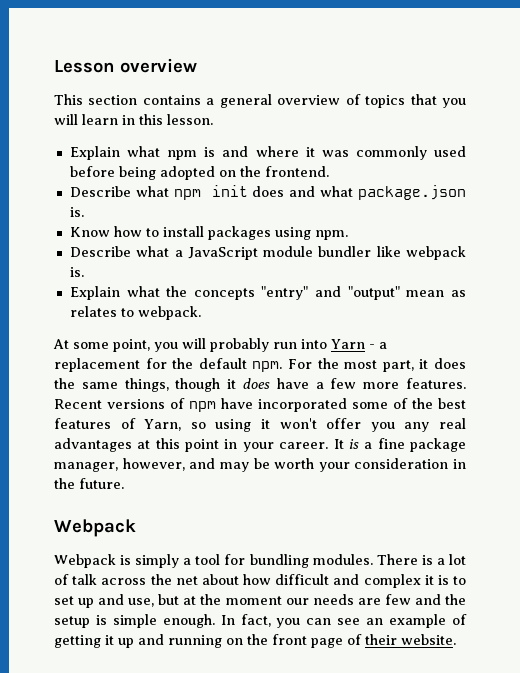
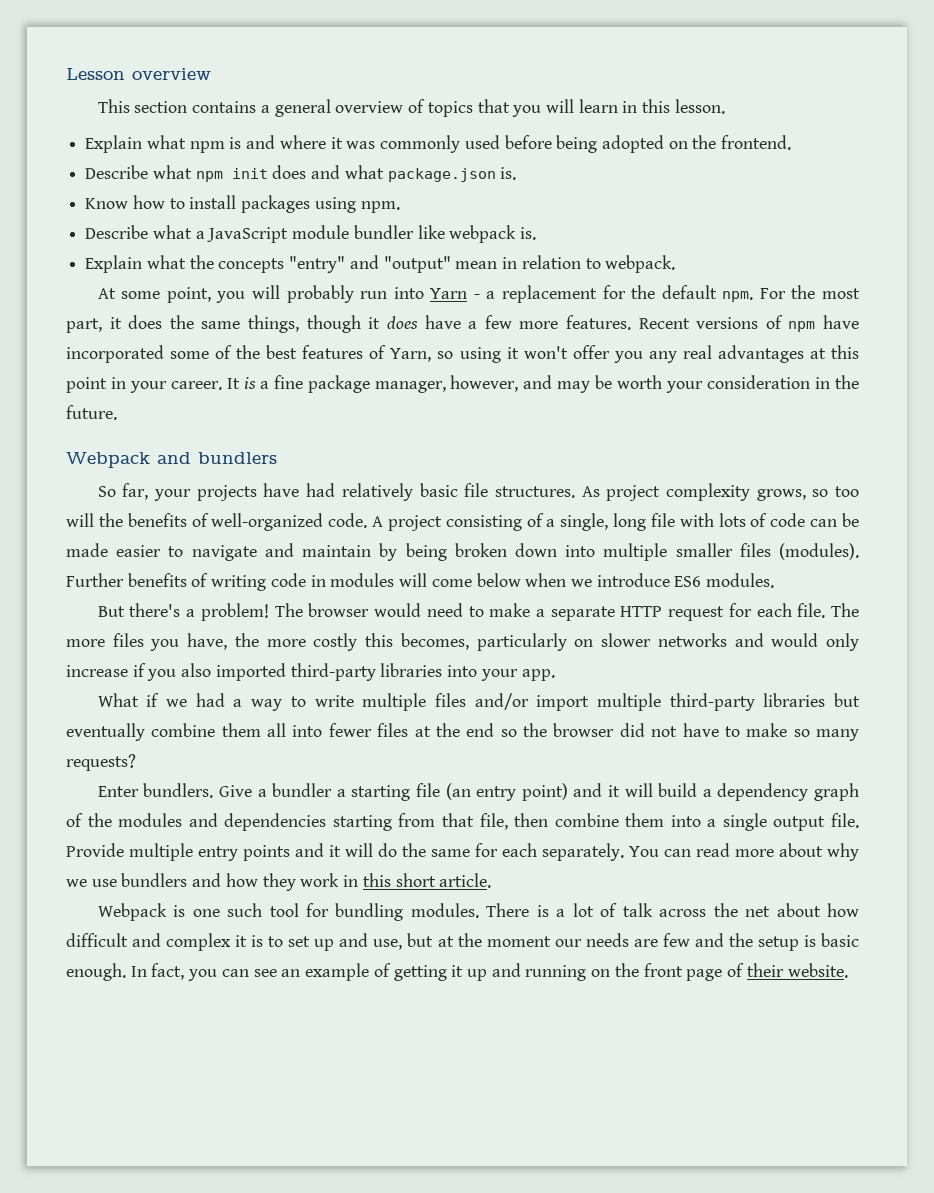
[451,290,467,297] [69,306,117,317] as relates -> [502,255,581,269] in relation
(136, 528) none -> [157,452,277,464] [97,483,859,501] [66,513,860,531] [66,543,859,561] [66,573,775,591] [97,603,859,621] [66,633,860,651] [66,663,555,681] [97,693,860,711] [66,723,859,741] [66,754,136,771] [97,783,859,801] [66,813,859,831] [66,843,859,861] [66,873,492,891] and bundlers // So far, your projects have had relatively basic file structures. As project complexity grows, so too will the benefits of well-organized code. A project consisting of a single, long file with lots of code can be made easier to navigate and maintain by being broken down into multiple smaller files (modules). Further benefits of writing code in modules will come below when we introduce ES6 modules. // But there's a problem! The browser would need to make a separate HTTP request for each file. The more files you have, the more costly this becomes, particularly on slower networks and would only increase if you also imported third-party libraries into your app. // What if we had a way to write multiple files and/or import multiple third-party libraries but eventually combine them all into fewer files at the end so the browser did not have to make so many requests? // Enter bundlers. Give a bundler a starting file (an entry point) and it will build a dependency graph of the modules and dependencies starting from that file, then combine them into a single output file. Provide multiple entry points and it will do the same for each separately. You can read more about why we use bundlers and how they work in this short article.
[135,554,192,568] simply a -> [192,903,263,917] one such
[112,614,157,628] simple -> [820,933,859,947] basic

